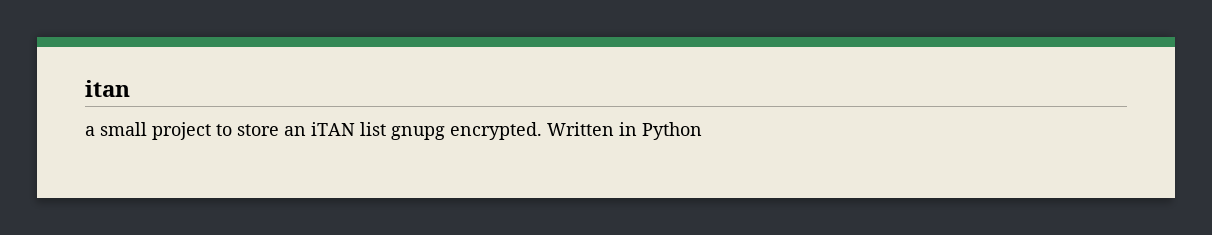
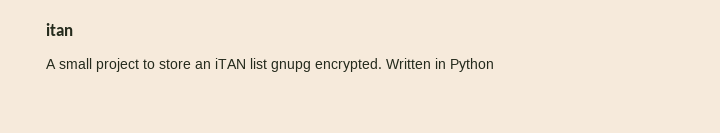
[85,126,95,136] a -> [46,59,56,69] A

